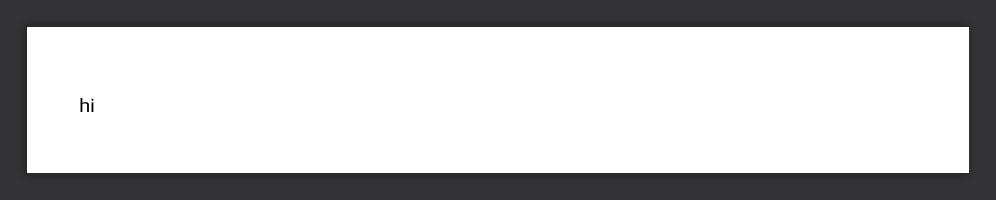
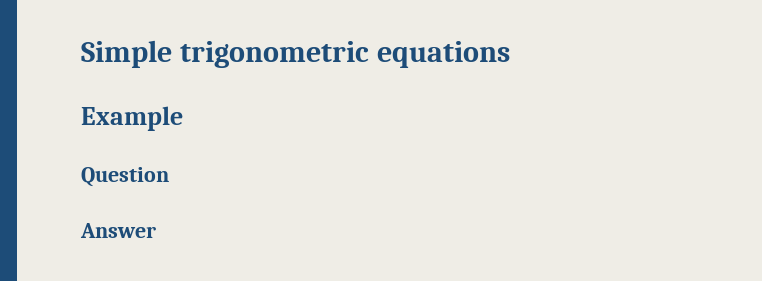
[79,98,95,112] hi -> [81,40,510,68] [81,106,183,131] [81,167,169,187] [80,223,156,238] Simple trigonometric equations // Example // Question // Answer

